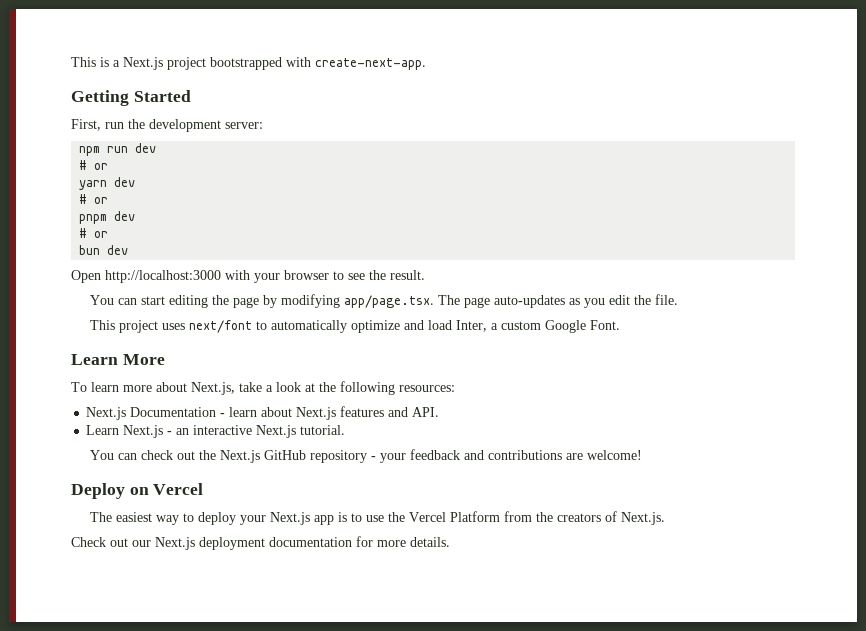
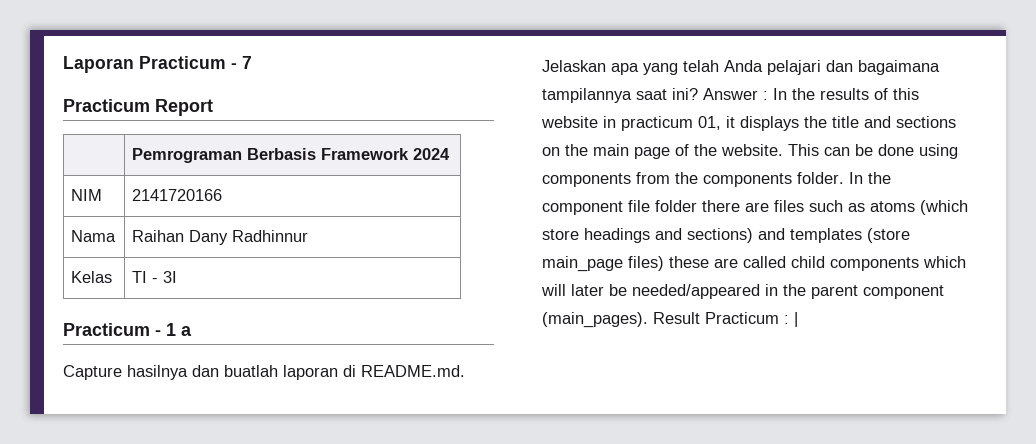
[71,57,426,70] [71,90,191,106] [71,119,263,132] [79,143,157,156] [79,160,109,170] [79,177,136,190] [79,194,109,204] [79,211,136,224] [79,228,109,238] [79,245,129,255] [71,270,425,283] [89,294,678,308] [89,320,620,333] [71,354,165,365] [71,381,455,395] [86,406,440,420] [86,425,346,438] [89,449,642,463] [71,483,204,499] [89,511,665,525] [71,536,450,550] This is a Next.js project bootstrapped with create-next-app. // Getting Started // First, run the development server: // npm run dev // # or // yarn dev // # or // pnpm dev // # or // bun dev // Open http://localhost:3000 with your browser to see the result. // You can start editing the page by modifying app/page.tsx. The page auto-updates as you edit the file. // This project uses next/font to automatically optimize and load Inter, a custom Google Font. // Learn More // To learn more about Next.js, take a look at the following resources: // Next.js Documentation - learn about Next.js features and API. // Learn Next.js - an interactive Next.js tutorial. // You can check out the Next.js GitHub repository - your feedback and contributions are welcome! // Deploy on Vercel // The easiest way to deploy your Next.js app is to use the Vercel Platform from the creators of Next.js. // Check out our Next.js deployment documentation for more details. -> [63,56,252,73] [63,99,213,116] [132,148,451,163] [71,189,103,201] [132,189,223,201] [71,230,117,242] [132,230,309,245] [71,271,113,283] [132,271,178,283] [63,323,192,336] [63,365,465,380] [542,60,940,75] [542,88,919,103] [541,116,956,131] [542,144,958,159] [542,172,891,187] [542,200,968,215] [542,228,910,243] [542,256,966,272] [541,284,944,299] [542,312,798,328] Laporan Practicum - 7 // Practicum Report // | Pemrograman Berbasis Framework 2024 // NIM | 2141720166 // Nama | Raihan Dany Radhinnur // Kelas | TI - 3I // Practicum - 1 a // Capture hasilnya dan buatlah laporan di README.md. Jelaskan apa yang telah Anda pelajari dan bagaimana tampilannya saat ini? Answer : In the results of this website in practicum 01, it displays the title and sections on the main page of the website. This can be done using components from the components folder. In the component file folder there are files such as atoms (which store headings and sections) and templates (store main_page files) these are called child components which will later be needed/appeared in the parent component (main_pages). Result Practicum : |

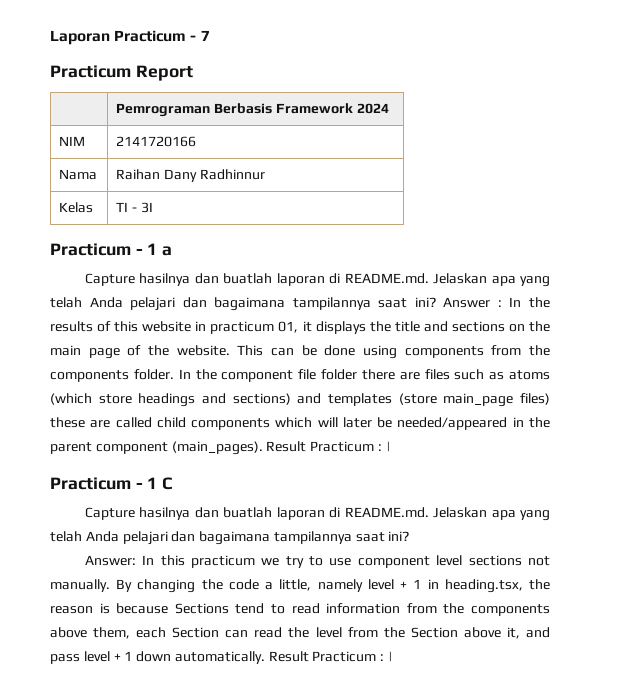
(798, 319) none -> [50,477,173,490] [84,507,551,521] [50,531,410,545] [84,555,550,568] [50,579,550,593] [50,603,551,616] [50,627,551,639] [50,651,394,664] // Practicum - 1 C // Capture hasilnya dan buatlah laporan di README.md. Jelaskan apa yang telah Anda pelajari dan bagaimana tampilannya saat ini? // Answer: In this practicum we try to use component level sections not manually. By changing the code a little, namely level + 1 in heading.tsx, the reason is because Sections tend to read information from the components above them, each Section can read the level from the Section above it, and pass level + 1 down automatically. Result Practicum : |

